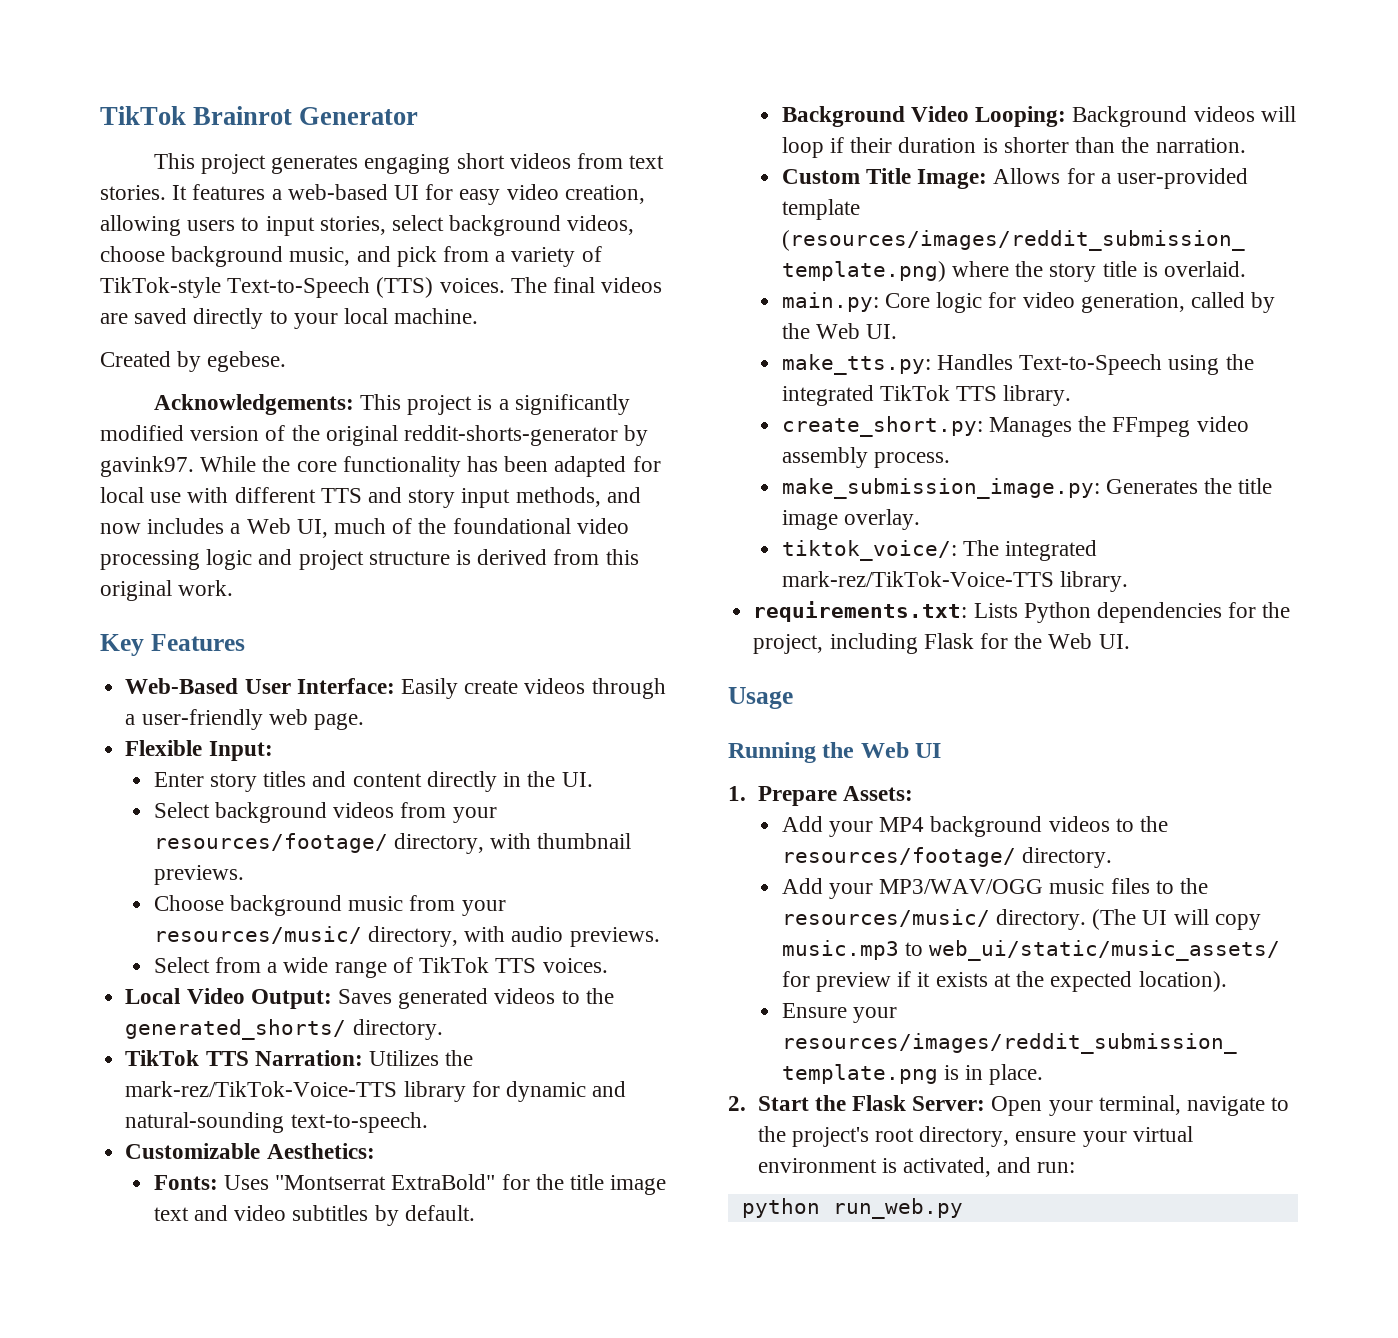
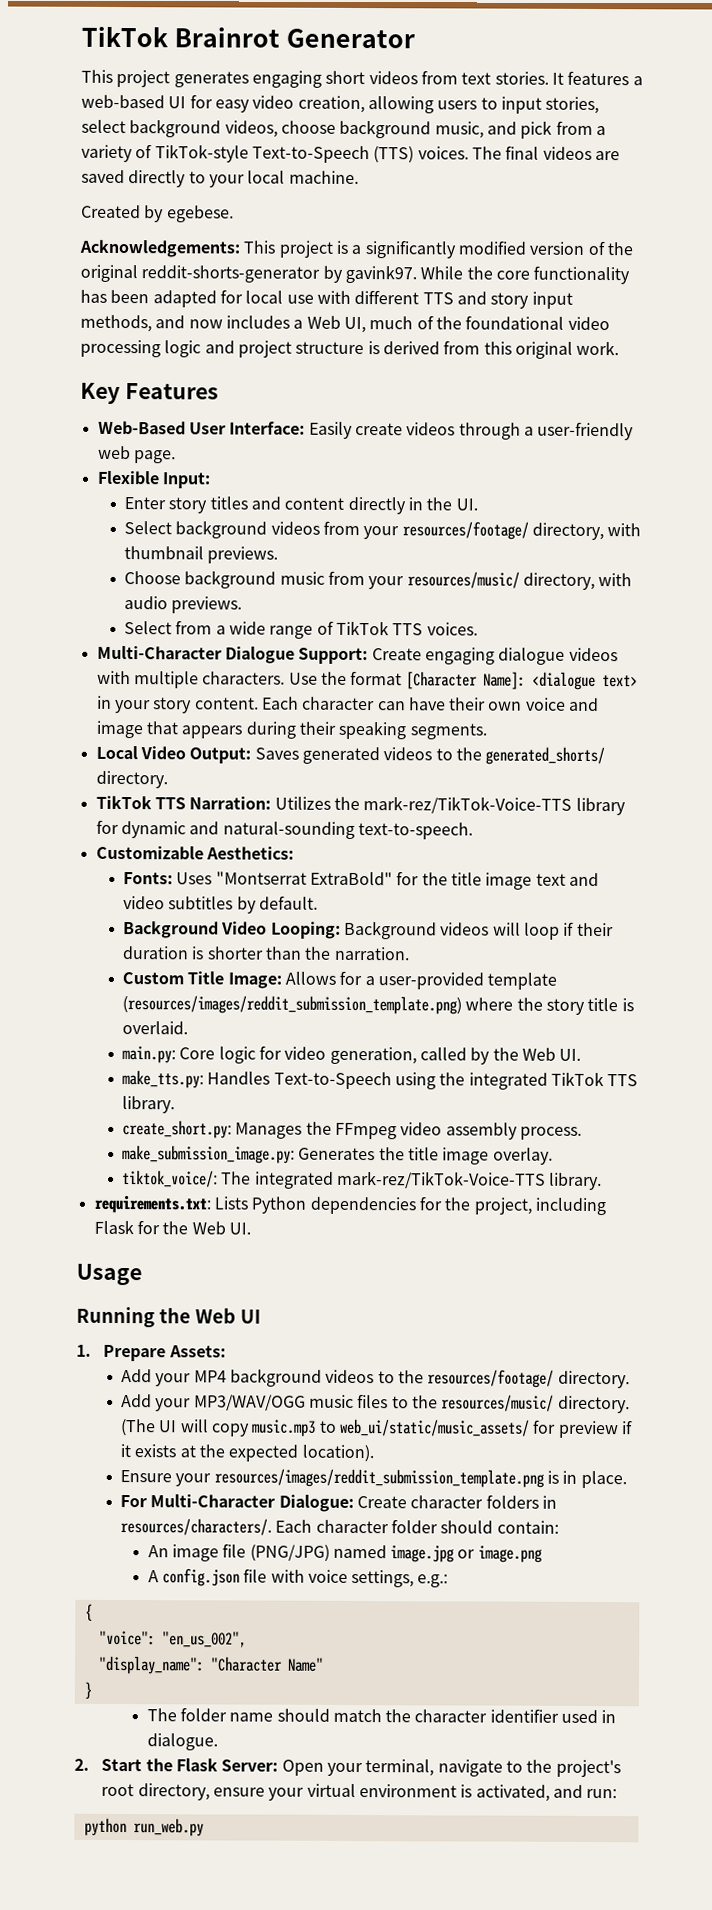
(608, 965) none -> [96,645,618,665] [96,670,638,690] [96,695,600,714] [95,720,487,740] // Multi-Character Dialogue Support: Create engaging dialogue videos with multiple characters. Use the format [Character Name]: <dialogue text> in your story content. Each character can have their own voice and image that appears during their speaking segments.
(1044, 1074) none -> [120,1494,558,1512] [120,1518,559,1536] [147,1543,542,1563] [147,1568,449,1588] [84,1603,93,1621] [98,1630,247,1648] [97,1655,324,1675] [83,1681,92,1699] [146,1707,617,1724] [146,1733,218,1751] // For Multi-Character Dialogue: Create character folders in resources/characters/. Each character folder should contain: // An image file (PNG/JPG) named image.jpg or image.png // A config.json file with voice settings, e.g.: // { // "voice": "en_us_002", // "display_name": "Character Name" // } // The folder name should match the character identifier used in dialogue.

